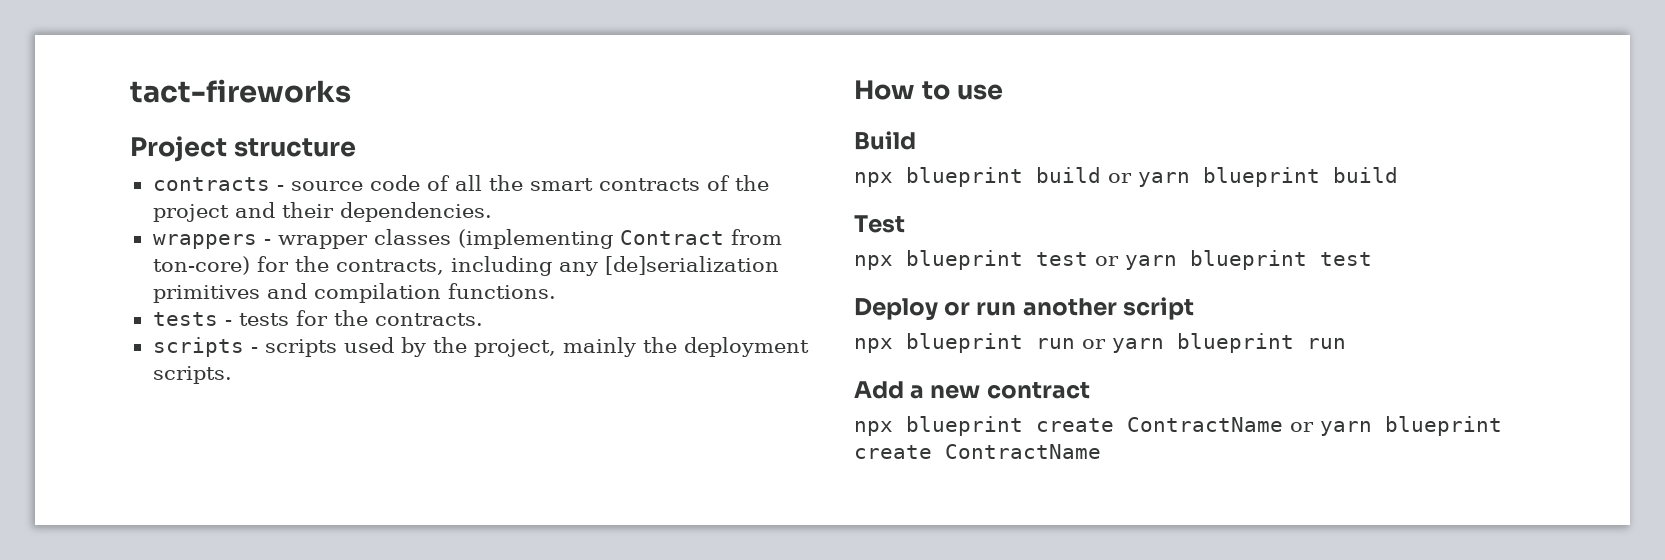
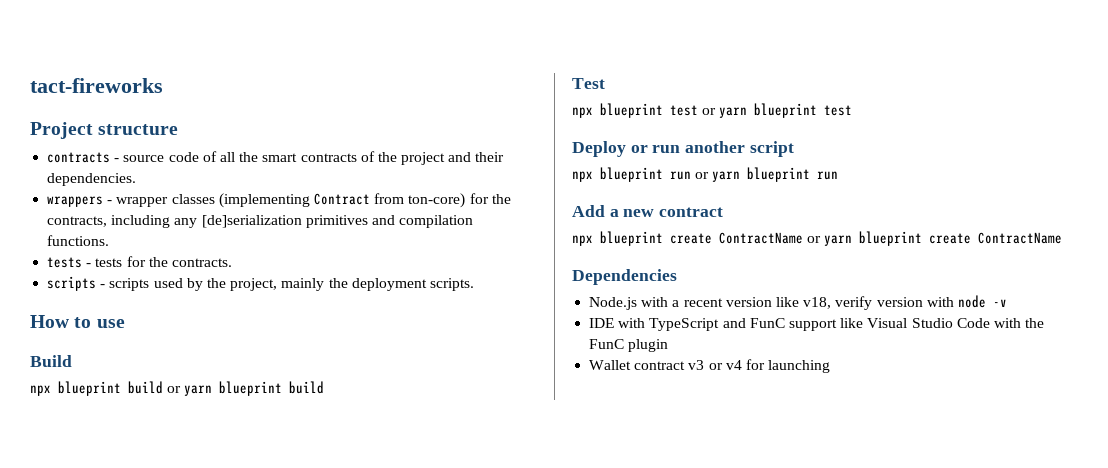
(1101, 451) none -> [572,269,677,285] [589,295,1007,310] [589,318,1045,331] [589,339,669,352] [589,359,831,373] // Dependencies // Node.js with a recent version like v18, verify version with node -v // IDE with TypeScript and FunC support like Visual Studio Code with the FunC plugin // Wallet contract v3 or v4 for launching

